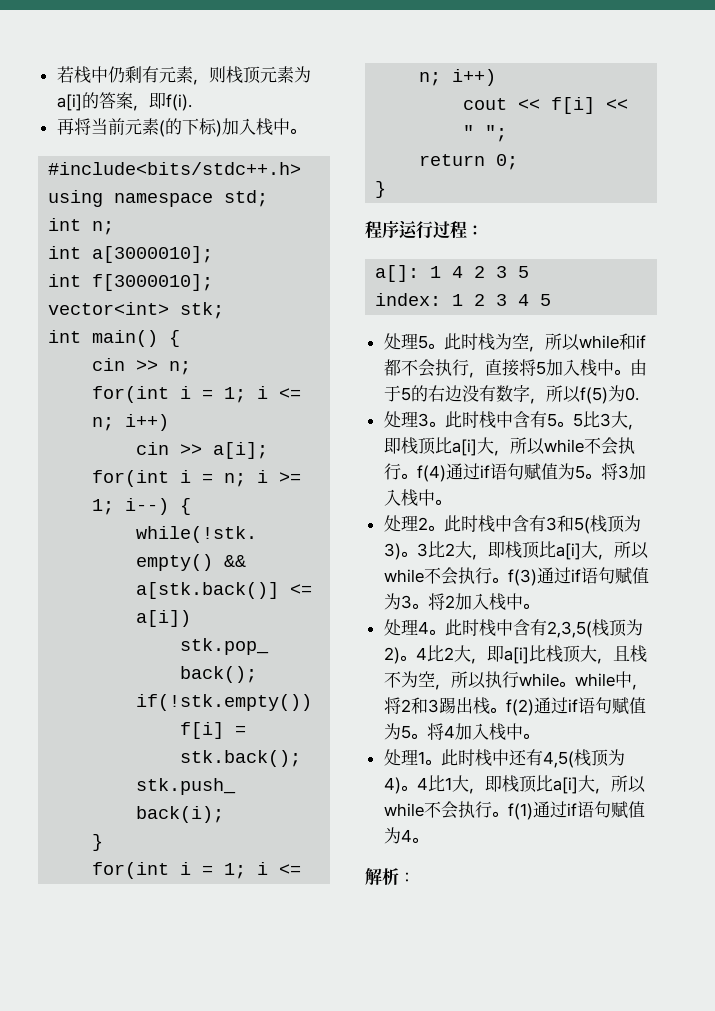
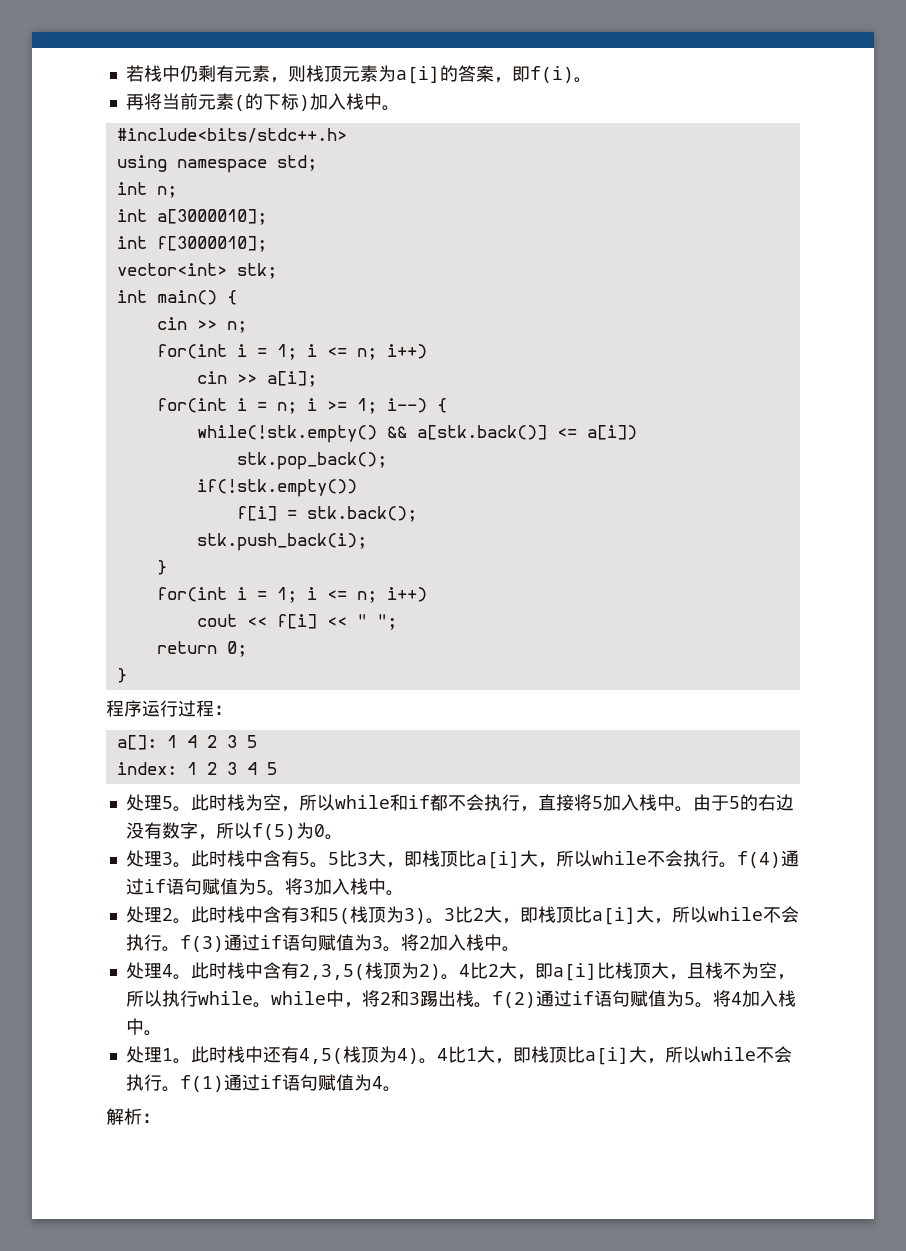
[165,94,192,111] f(i). -> [529,66,592,83] f(i)。
[624,387,639,401] 0. -> [313,824,343,840] 0。

